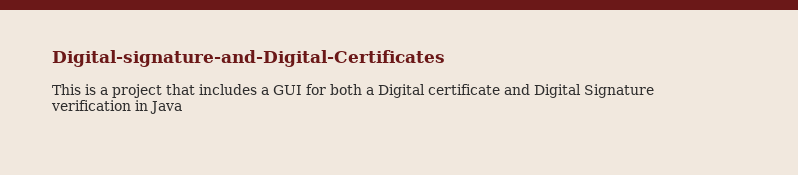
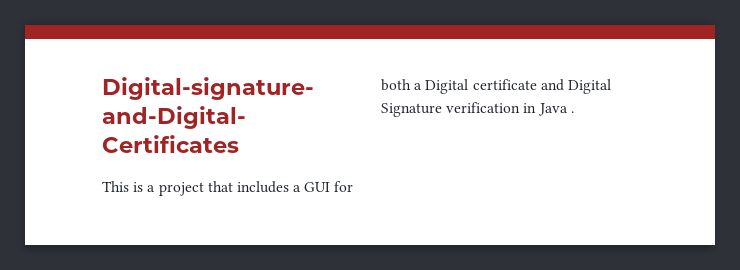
(182, 107) none -> [570,111,574,113] .

